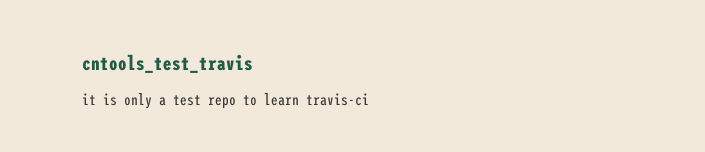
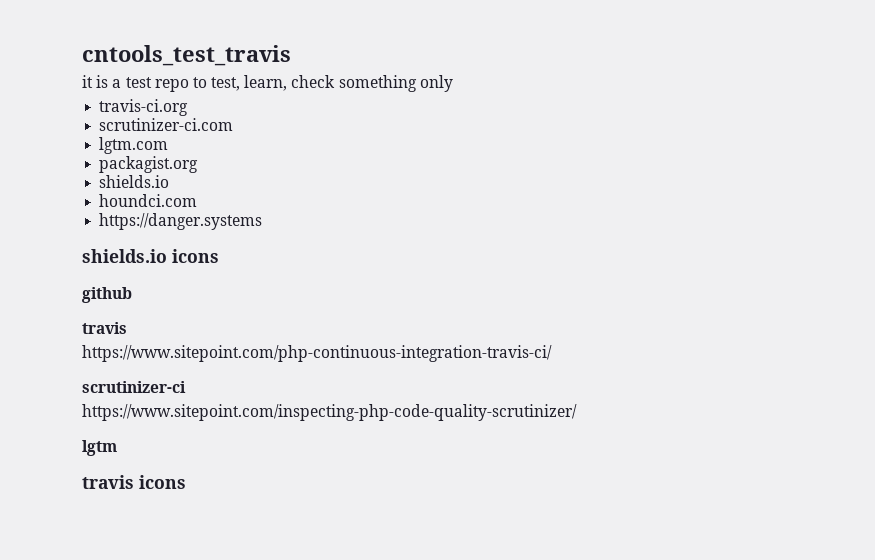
[124,93,152,109] only -> (109, 81) none
[264,93,369,106] learn travis-ci -> [211,75,453,92] [99,99,189,116] [99,118,234,131] [99,137,169,154] [99,156,199,173] [99,175,170,188] [99,194,198,207] [99,213,263,230] [82,249,219,263] [82,287,132,303] [82,322,127,334] [82,345,552,362] [82,381,186,393] [82,404,577,421] [82,440,117,456] [82,475,186,489] test, learn, check something only // travis-ci.org // scrutinizer-ci.com // lgtm.com // packagist.org // shields.io // houndci.com // https://danger.systems // shields.io icons // github // travis // https://www.sitepoint.com/php-continuous-integration-travis-ci/ // scrutinizer-ci // https://www.sitepoint.com/inspecting-php-code-quality-scrutinizer/ // lgtm // travis icons

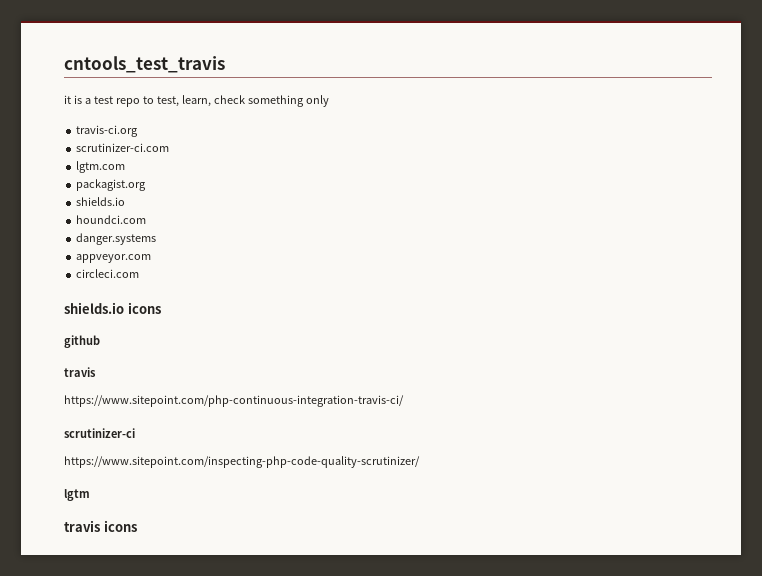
[99,213,263,230] https://danger.systems -> [76,233,157,245] [76,254,152,263] [76,269,140,278] danger.systems // appveyor.com // circleci.com

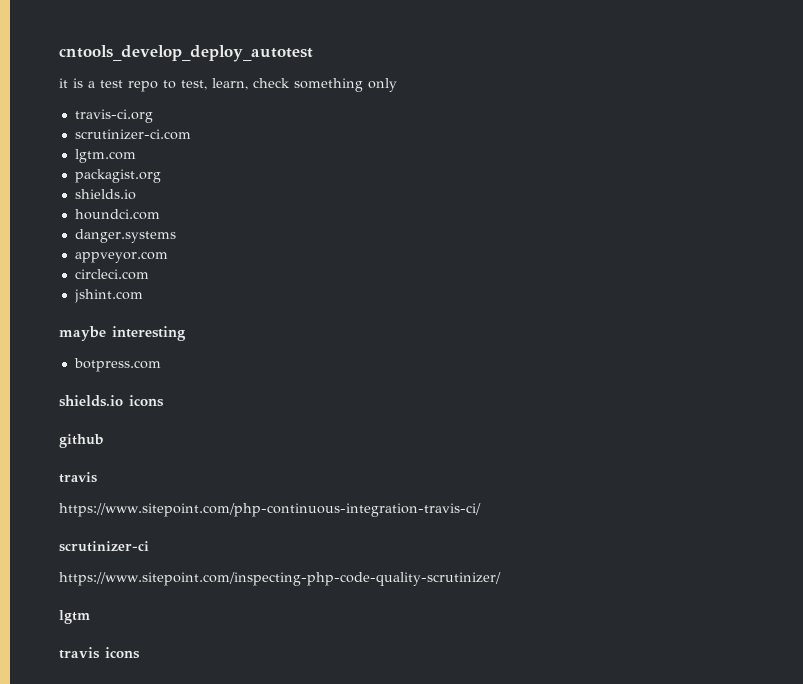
[64,56,225,73] cntools_test_travis -> [59,45,313,62] cntools_develop_deploy_autotest
(140, 273) none -> [73,289,143,303] [59,326,186,341] [73,358,161,372] // jshint.com // maybe interesting // botpress.com

